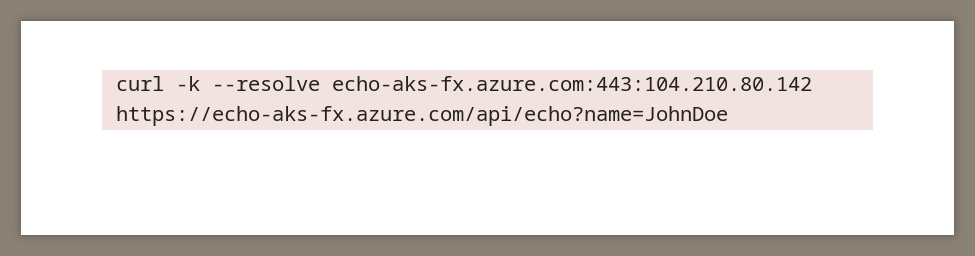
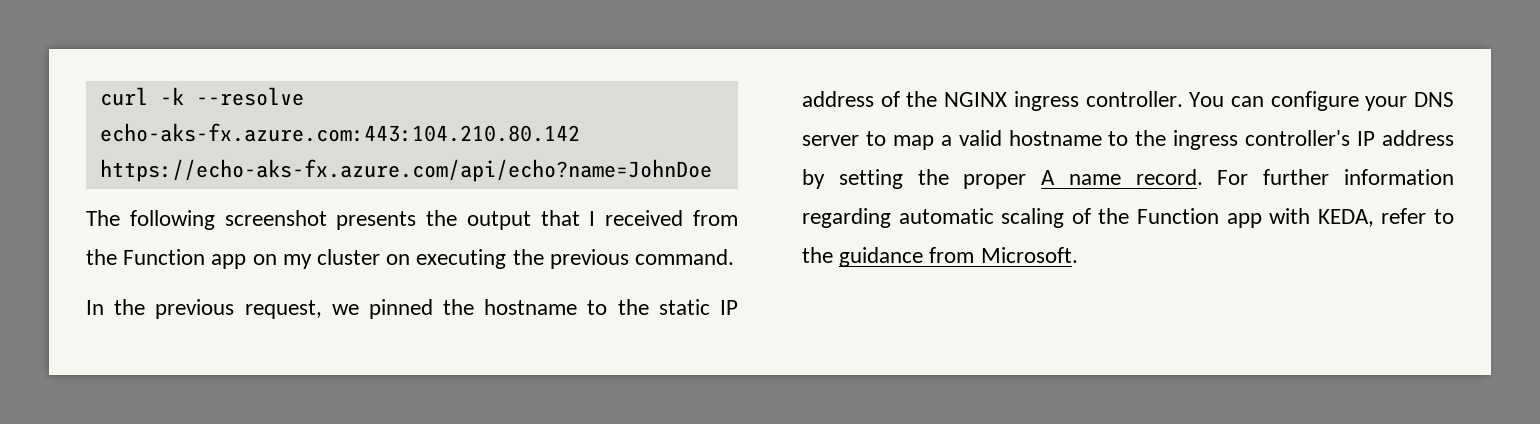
(728, 116) none -> [86,210,738,230] [86,249,735,269] [86,299,738,319] [802,91,1454,111] [802,130,1454,150] [802,169,1454,189] [802,208,1454,228] [802,247,1078,267] // The following screenshot presents the output that I received from the Function app on my cluster on executing the previous command. // In the previous request, we pinned the hostname to the static IP address of the NGINX ingress controller. You can configure your DNS server to map a valid hostname to the ingress controller's IP address by setting the proper A name record. For further information regarding automatic scaling of the Function app with KEDA, refer to the guidance from Microsoft.

